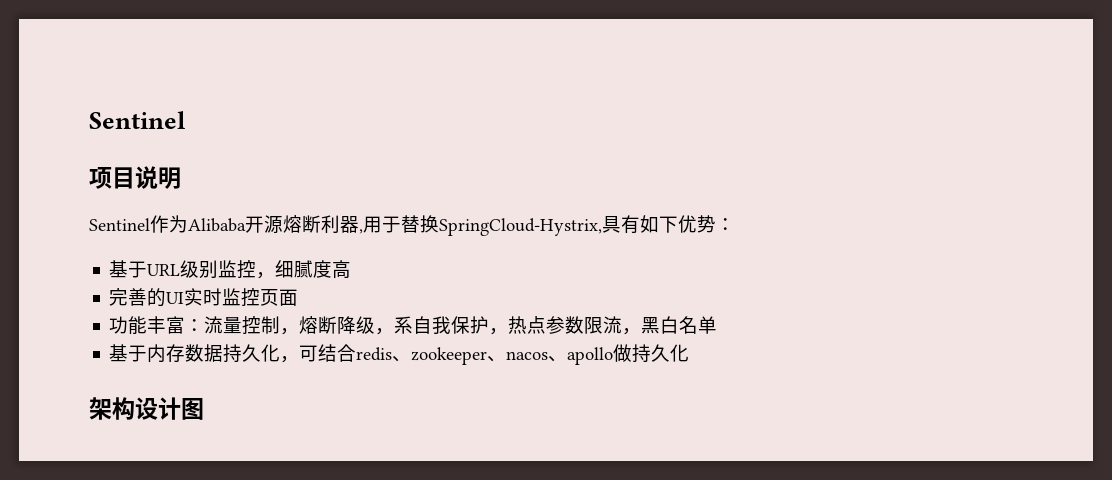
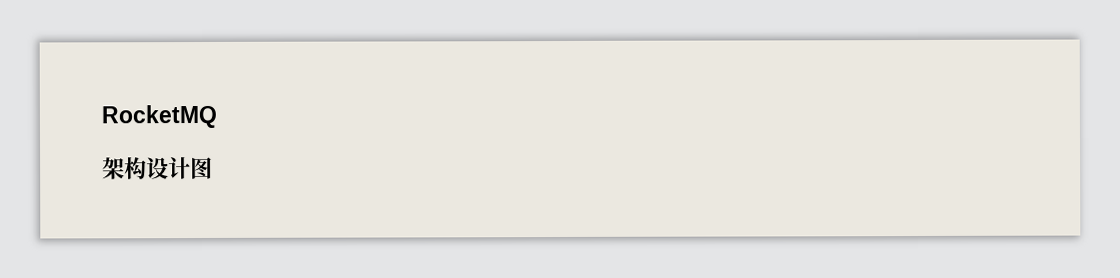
[89,111,186,129] [89,166,181,189] [89,215,735,236] [109,260,352,279] [109,288,299,307] [109,316,718,335] [109,344,690,365] Sentinel // 项目说明 // Sentinel作为Alibaba开源熔断利器,用于替换SpringCloud-Hystrix,具有如下优势： // 基于URL级别监控，细腻度高 // 完善的UI实时监控页面 // 功能丰富：流量控制，熔断降级，系自我保护，热点参数限流，黑白名单 // 基于内存数据持久化，可结合redis、zookeeper、nacos、apollo做持久化 -> [101,104,217,129] RocketMQ

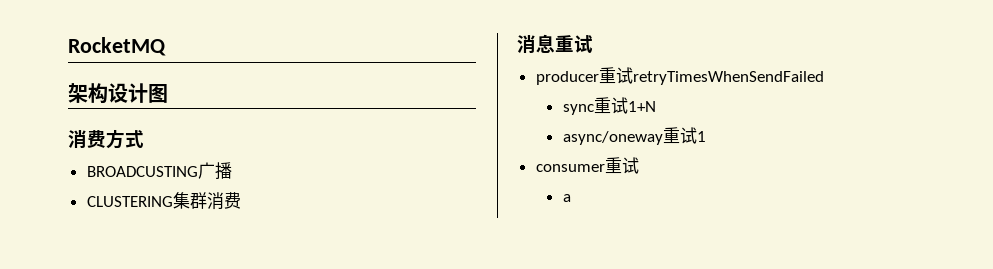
(213, 168) none -> [68,129,144,149] [86,162,232,180] [86,192,241,210] [517,34,593,54] [535,67,824,85] [562,97,656,115] [562,127,706,145] [535,157,639,174] [562,194,571,202] // 消费方式 // BROADCUSTING广播 // CLUSTERING集群消费 // 消息重试 // producer重试retryTimesWhenSendFailed // sync重试1+N // async/oneway重试1 // consumer重试 // a

